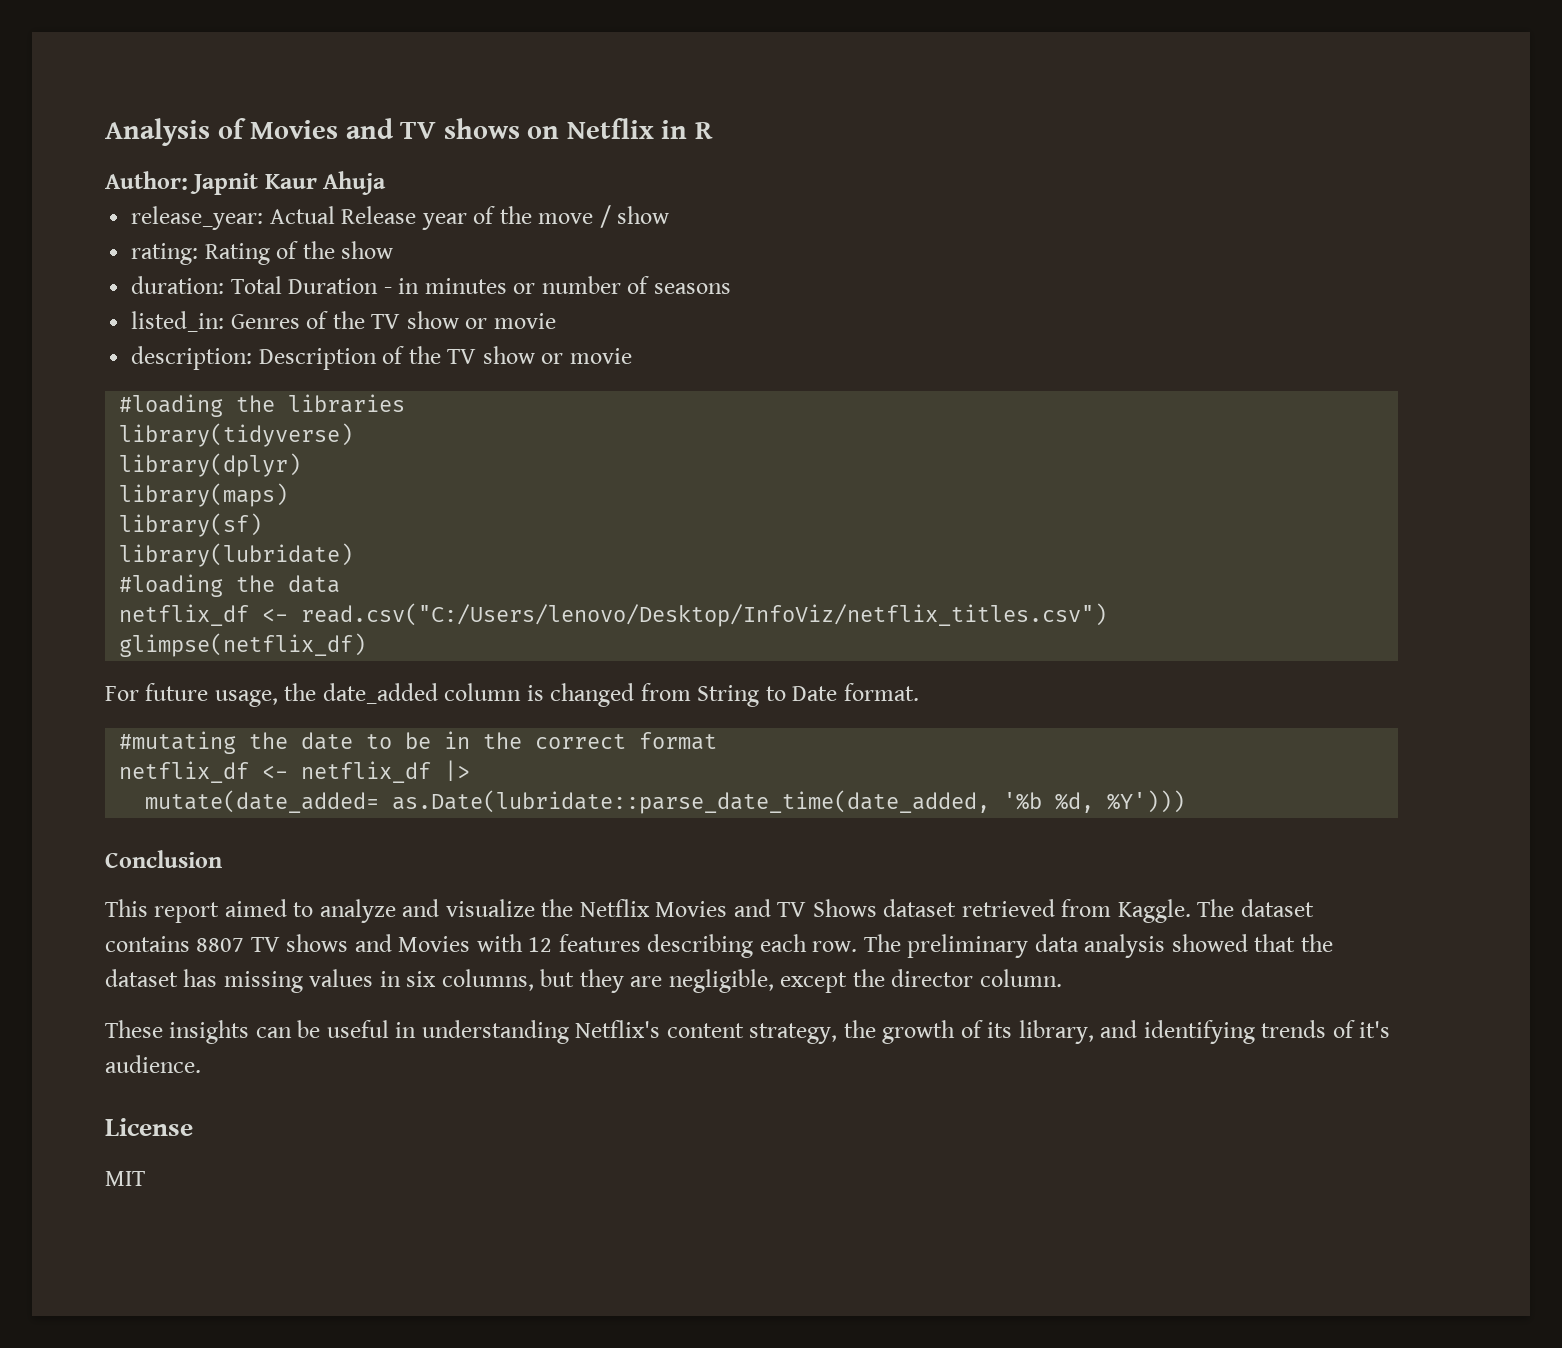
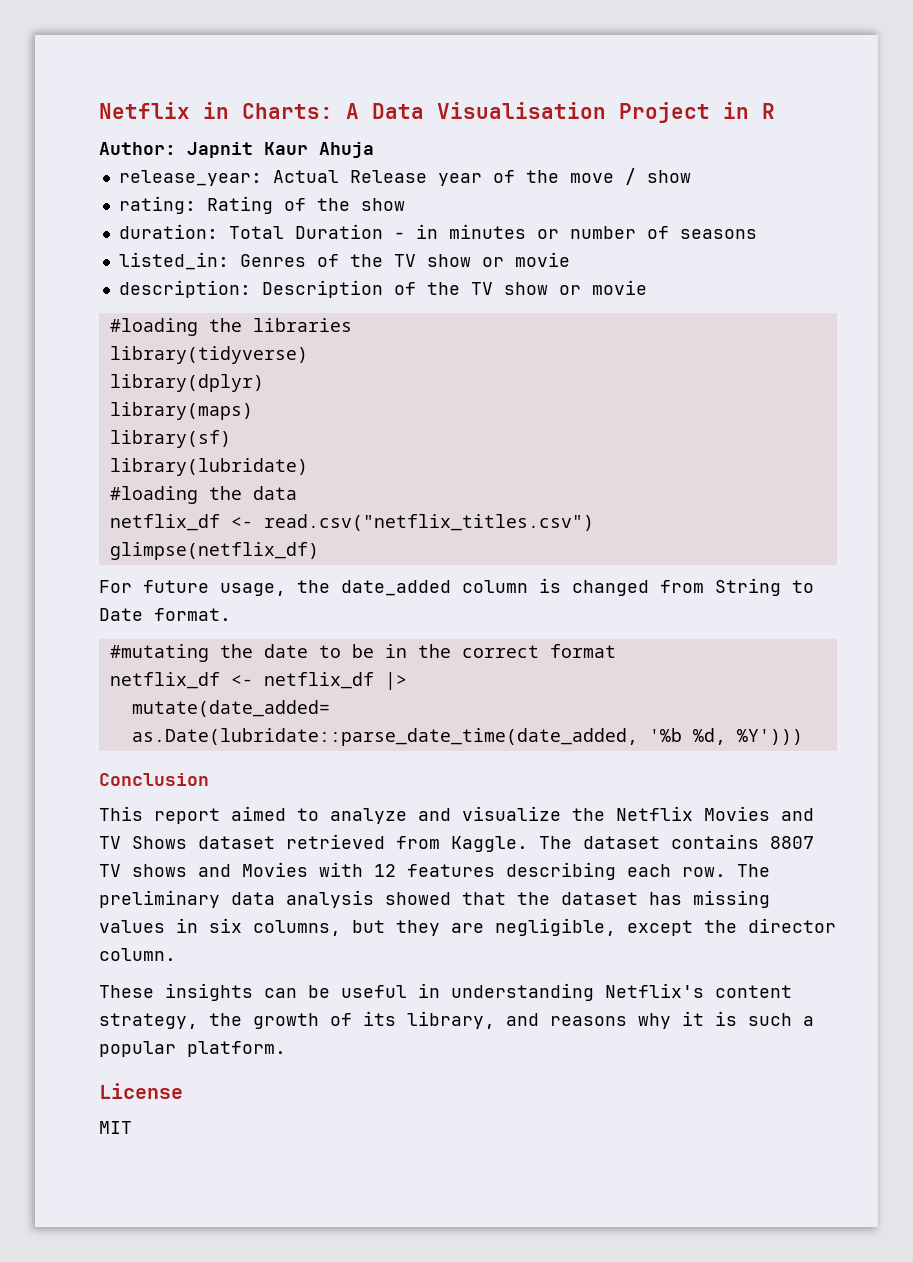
[105,118,654,146] Analysis of Movies and TV shows on Netflix -> [99,102,710,123] Netflix in Charts: A Data Visualisation Project
[301,603,1108,627] read.csv("C:/Users/lenovo/Desktop/InfoViz/netflix_titles.csv") -> [263,514,594,531] read.csv("netflix_titles.csv")
[1143,1020,1391,1044] [105,1055,201,1073] identifying trends of it's audience. -> [550,1011,814,1029] [99,1041,286,1057] reasons why it is such a popular platform.

